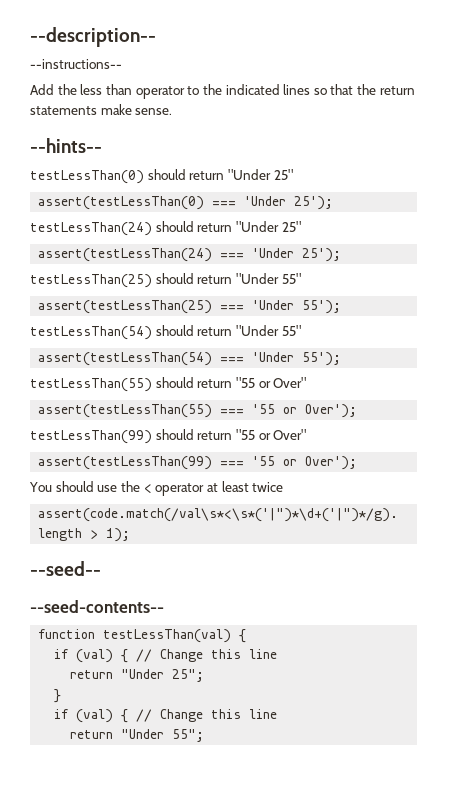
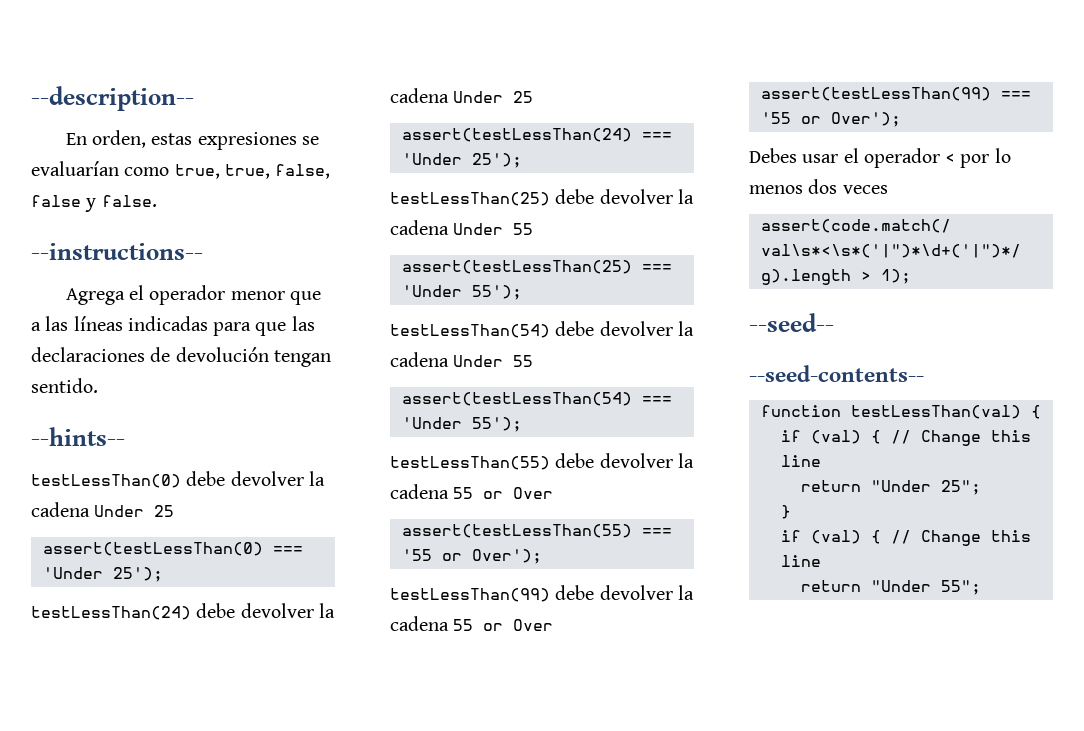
[30,59,122,69] [30,84,415,99] [30,104,173,115] [30,138,102,153] [30,169,293,184] --instructions-- // Add the less than operator to the indicated lines so that the return statements make sense. // --hints-- // testLessThan(0) should return "Under 25" -> [65,130,319,150] [31,161,331,179] [31,195,157,212] [31,243,203,260] [65,285,321,305] [31,316,315,336] [31,347,331,367] [31,378,98,393] [31,427,125,446] [31,471,325,488] [31,502,175,517] En orden, estas expresiones se evaluarían como true, true, false, false y false. // --instructions-- // Agrega el operador menor que a las líneas indicadas para que las declaraciones de devolución tengan sentido. // --hints-- // testLessThan(0) debe devolver la cadena Under 25
[155,221,301,232] should return "Under 25" -> [196,603,335,618] [390,88,534,103] debe devolver la cadena Under 25
[155,273,301,284] should return "Under 55" -> [555,189,694,204] [390,220,534,235] debe devolver la cadena Under 55
[155,325,301,336] should return "Under 55" -> [555,321,694,336] [390,352,534,367] debe devolver la cadena Under 55
[155,377,307,388] should return "55 or Over" -> [555,453,694,468] [390,484,554,499] debe devolver la cadena 55 or Over
[155,429,307,440] should return "55 or Over" -> [555,585,694,600] [390,616,554,631] debe devolver la cadena 55 or Over
[29,481,284,496] You should use the < operator at least twice -> [749,148,1011,168] [749,179,888,194] Debes usar el operador < por lo menos dos veces

